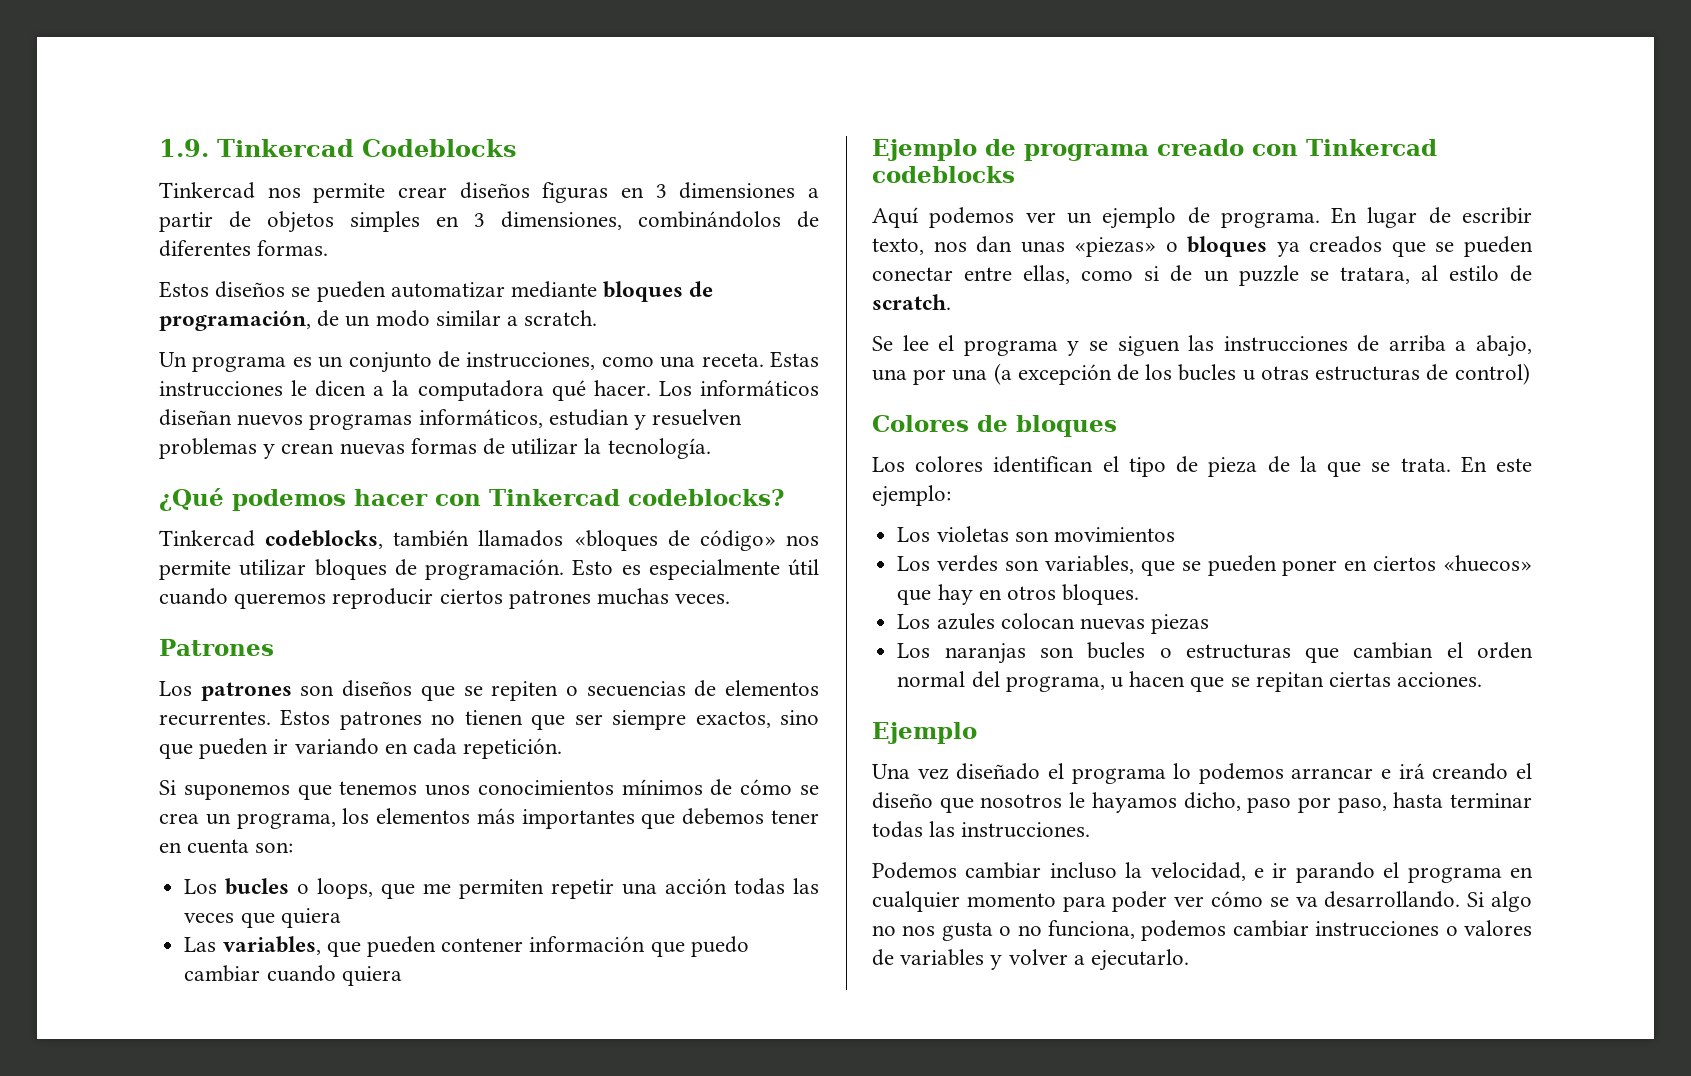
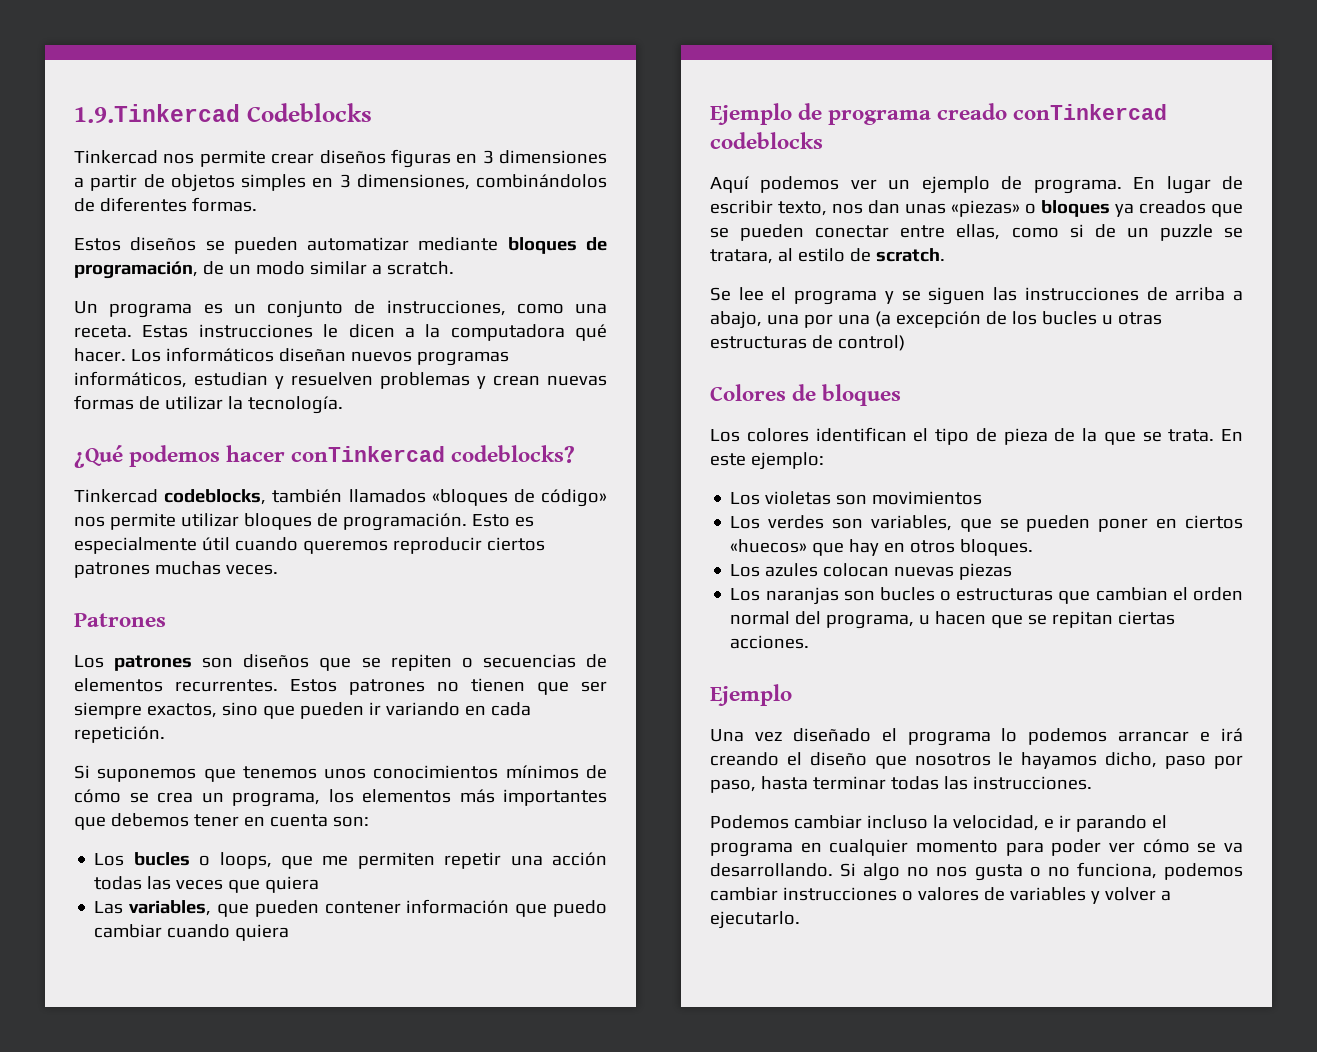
[159,139,354,157] 1.9. Tinkercad -> [74,104,240,123] 1.9.Tinkercad
[435,489,620,506] con Tinkercad -> [291,446,446,462] conTinkercad
[1252,139,1437,156] con Tinkercad -> [1013,104,1168,120] conTinkercad

